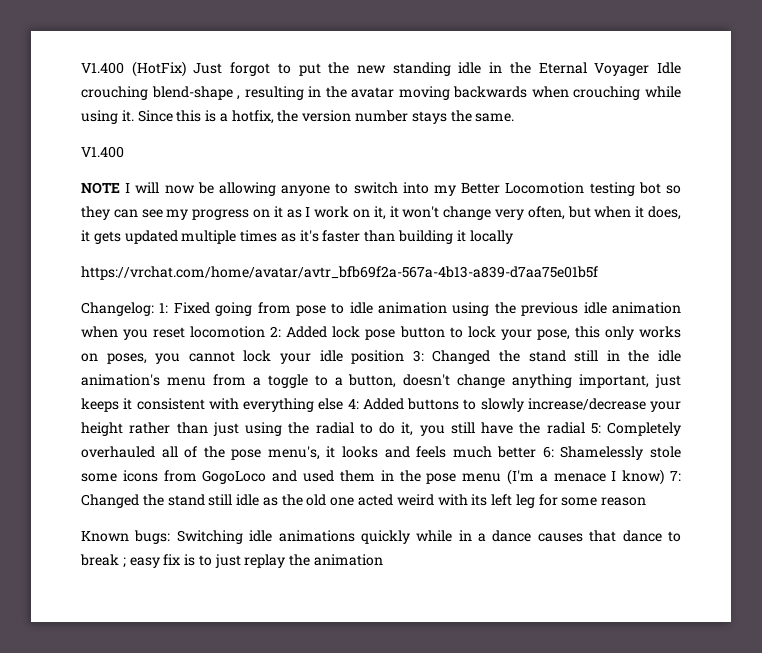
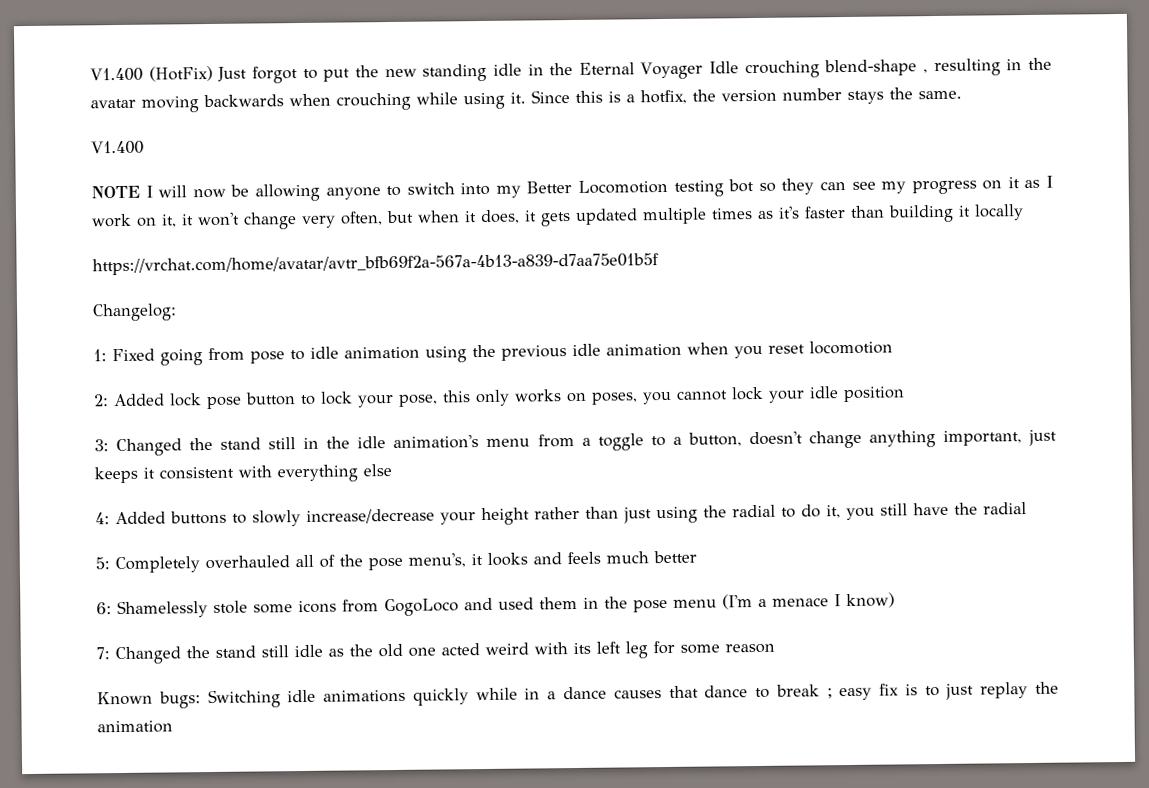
(154, 309) none -> (177, 312) //
(266, 332) none -> (893, 347) //
(405, 357) none -> (905, 394) //
(344, 404) none -> (392, 470) //
(585, 428) none -> (1027, 508) //
(537, 452) none -> (697, 557) //
(665, 477) none -> (895, 600) //

